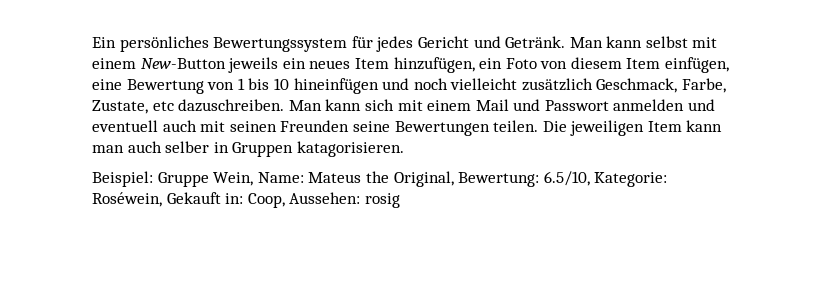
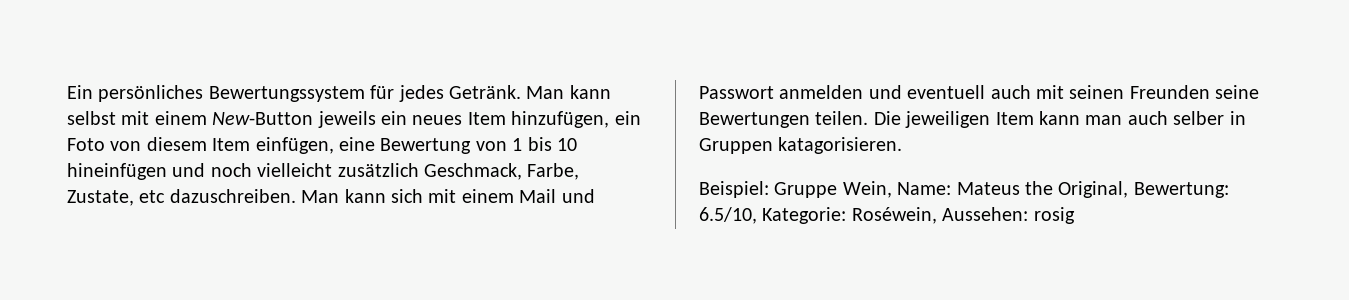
[417,36,501,48] Gericht und -> (444, 93) none
[166,192,285,208] Gekauft in: Coop, -> (937, 215) none

